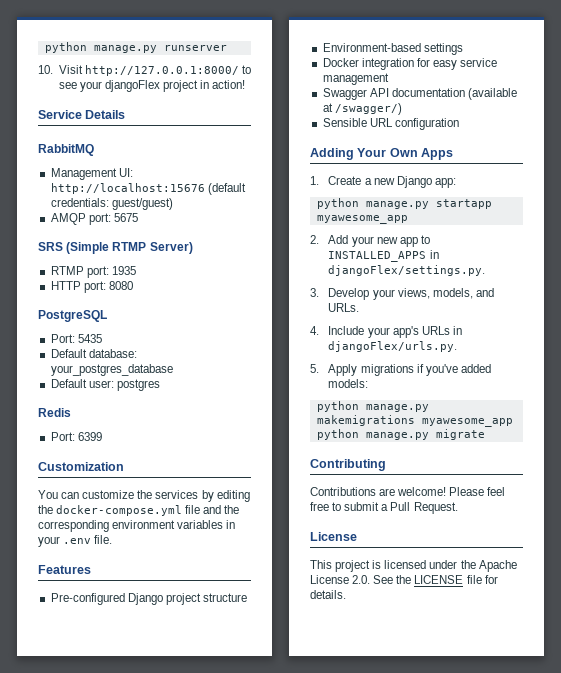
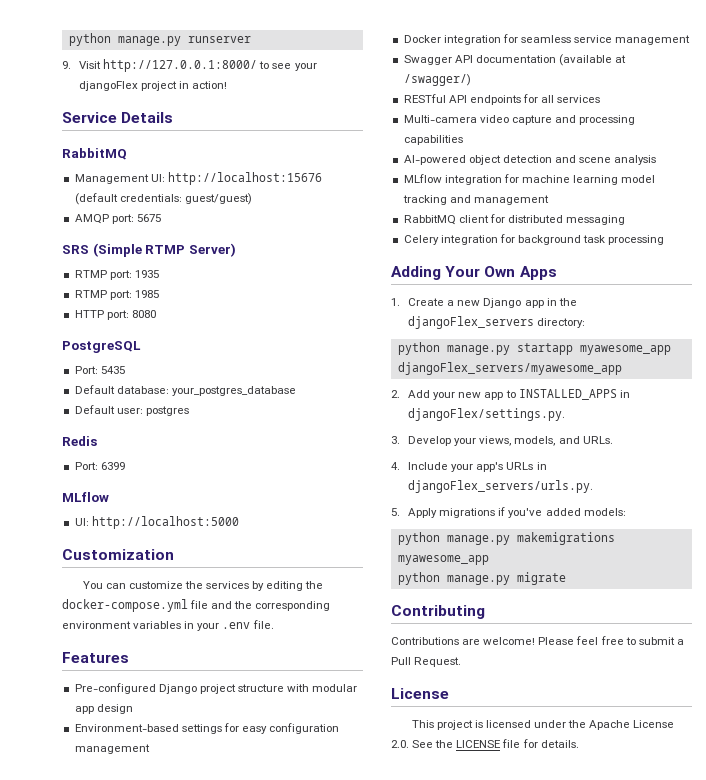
[38,65,53,74] 10. -> [62,61,71,69] 9.
(136, 270) none -> [74,290,159,300] // RTMP port: 1985
(102, 436) none -> [62,492,109,502] [74,516,239,529] // MLflow // UI: http://localhost:5000
[322,43,463,55] // Environment-based settings -> [287,684,358,692] [74,704,133,714] [74,723,340,734] [74,744,150,754] with modular app design // Environment-based settings for easy configuration management
[432,60,457,70] easy -> [520,35,571,43] seamless
[322,118,459,130] Sensible URL configuration -> [403,94,601,105] [403,115,636,125] [403,135,463,145] [403,155,657,165] [403,174,656,185] [402,195,549,205] [403,214,626,225] [403,234,665,245] RESTful API endpoints for all services // Multi-camera video capture and processing capabilities // AI-powered object detection and scene analysis // MLflow integration for machine learning model tracking and management // RabbitMQ client for distributed messaging // Celery integration for background task processing
[434,178,456,188] app: -> [524,298,577,308] [408,316,586,329] app in the djangoFlex_servers directory:
(408, 219) none -> [397,362,622,375] djangoFlex_servers/myawesome_app
[328,341,458,352] djangoFlex/urls.py. -> [408,480,594,493] djangoFlex_servers/urls.py.

